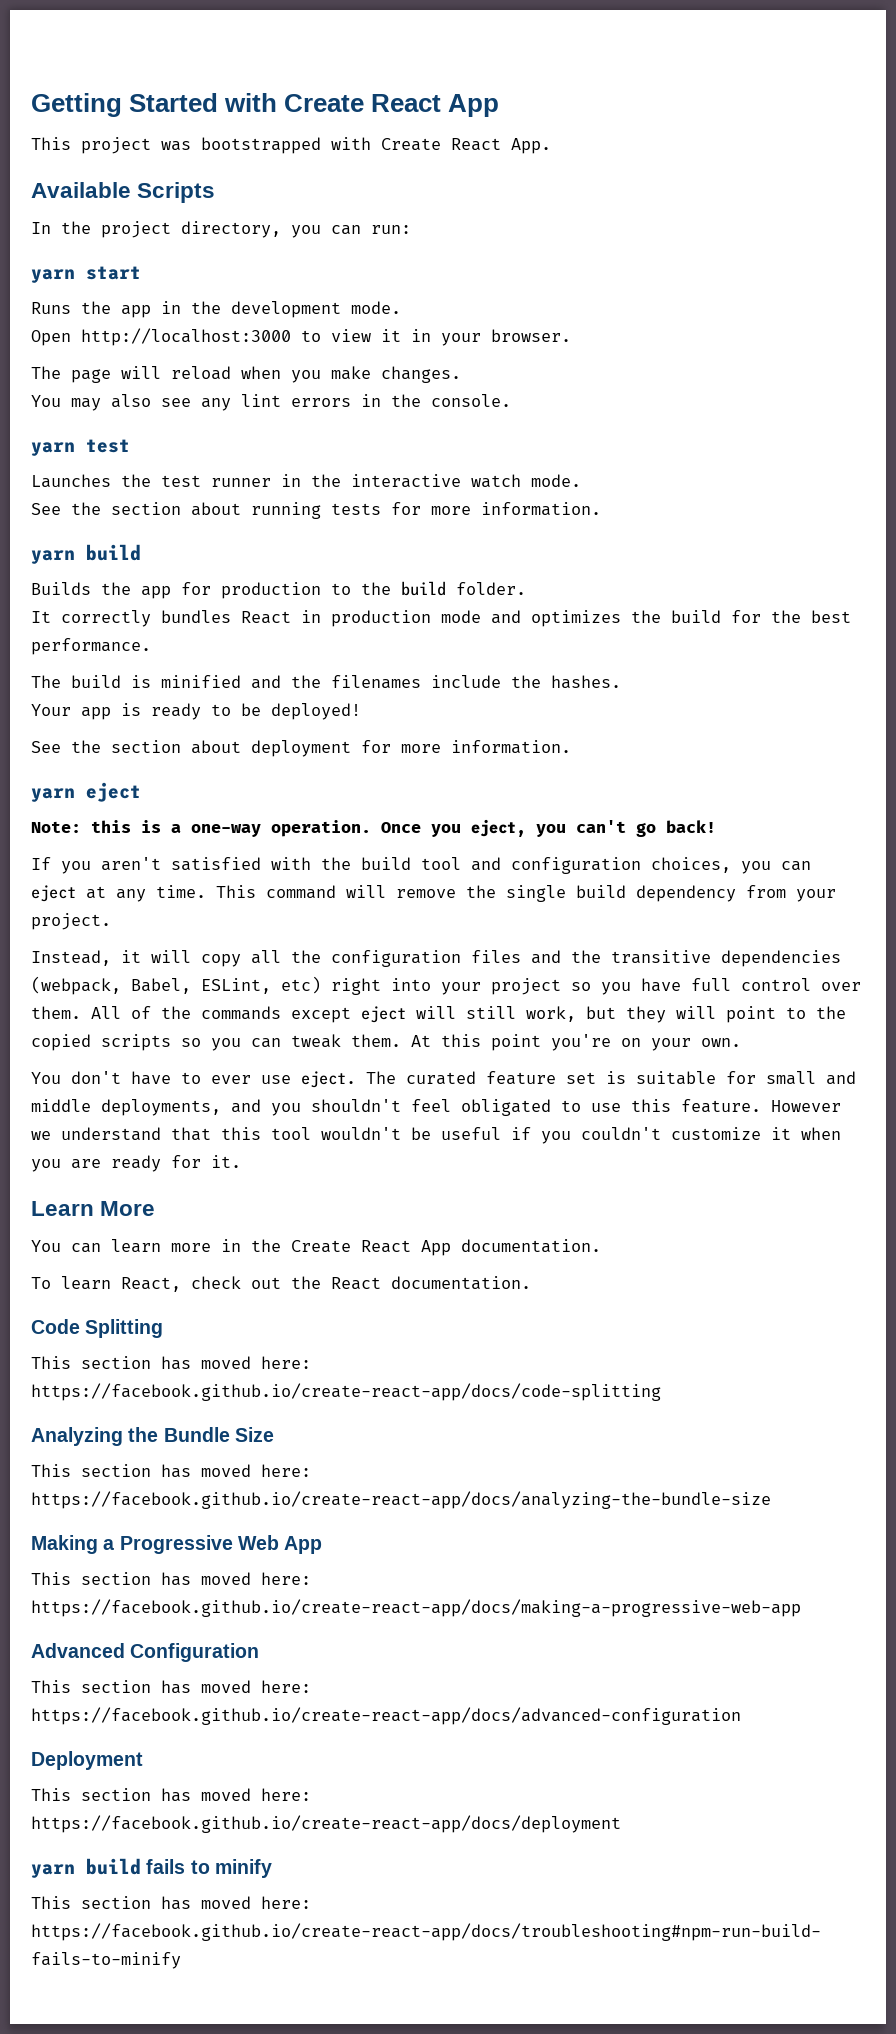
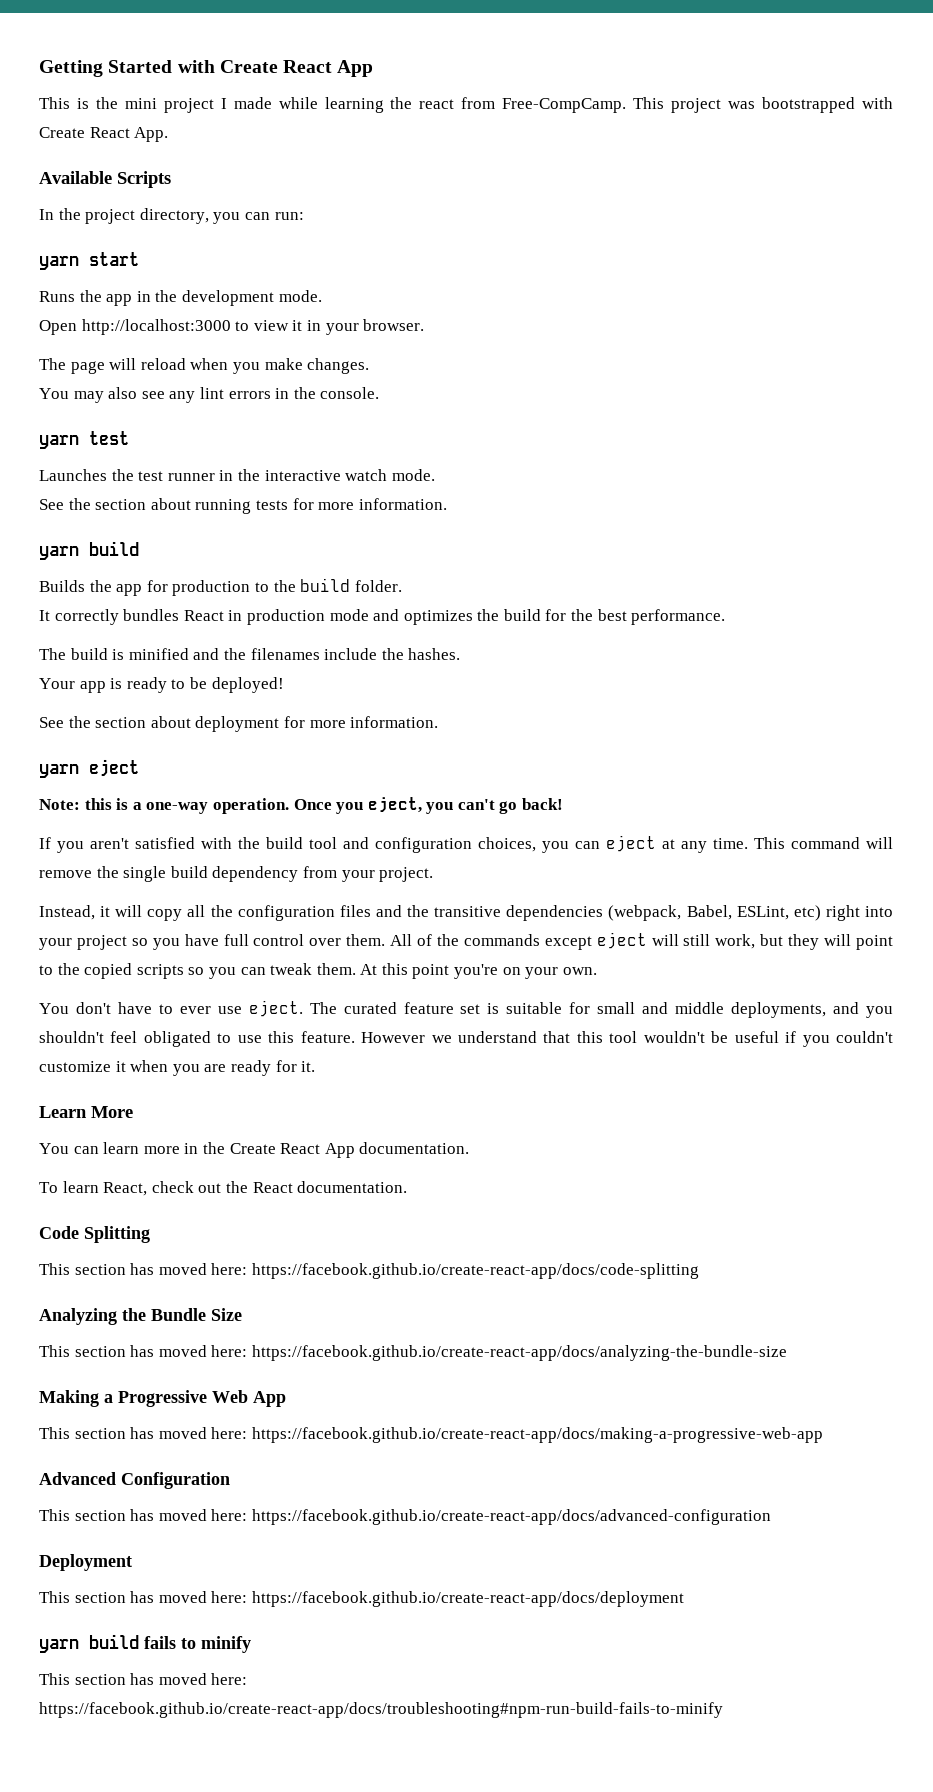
(71, 143) none -> [76,97,665,113] is the mini project I made while learning the react from Free-CompCamp. This

